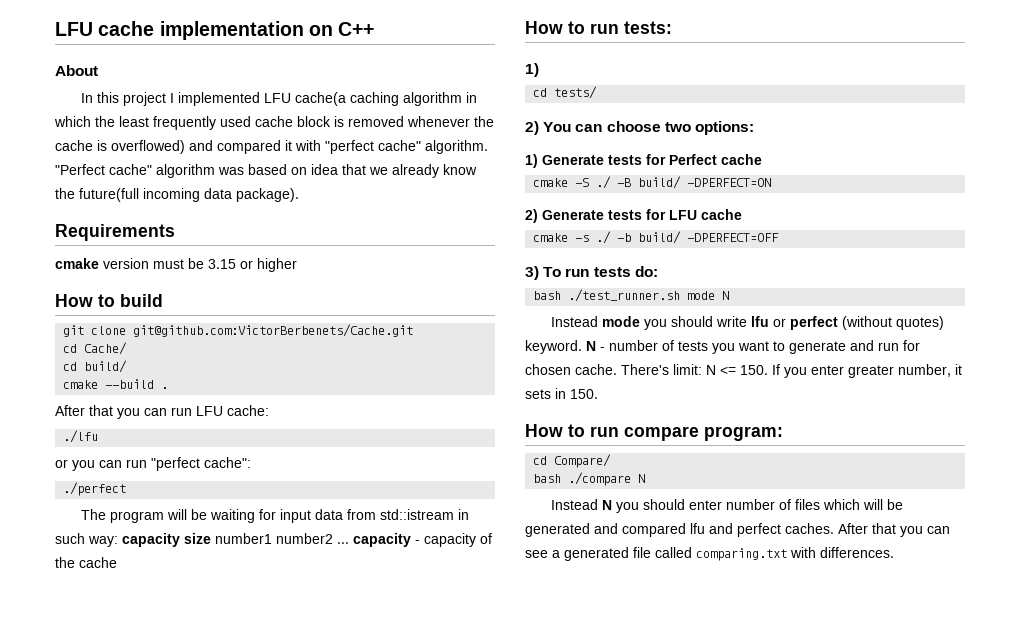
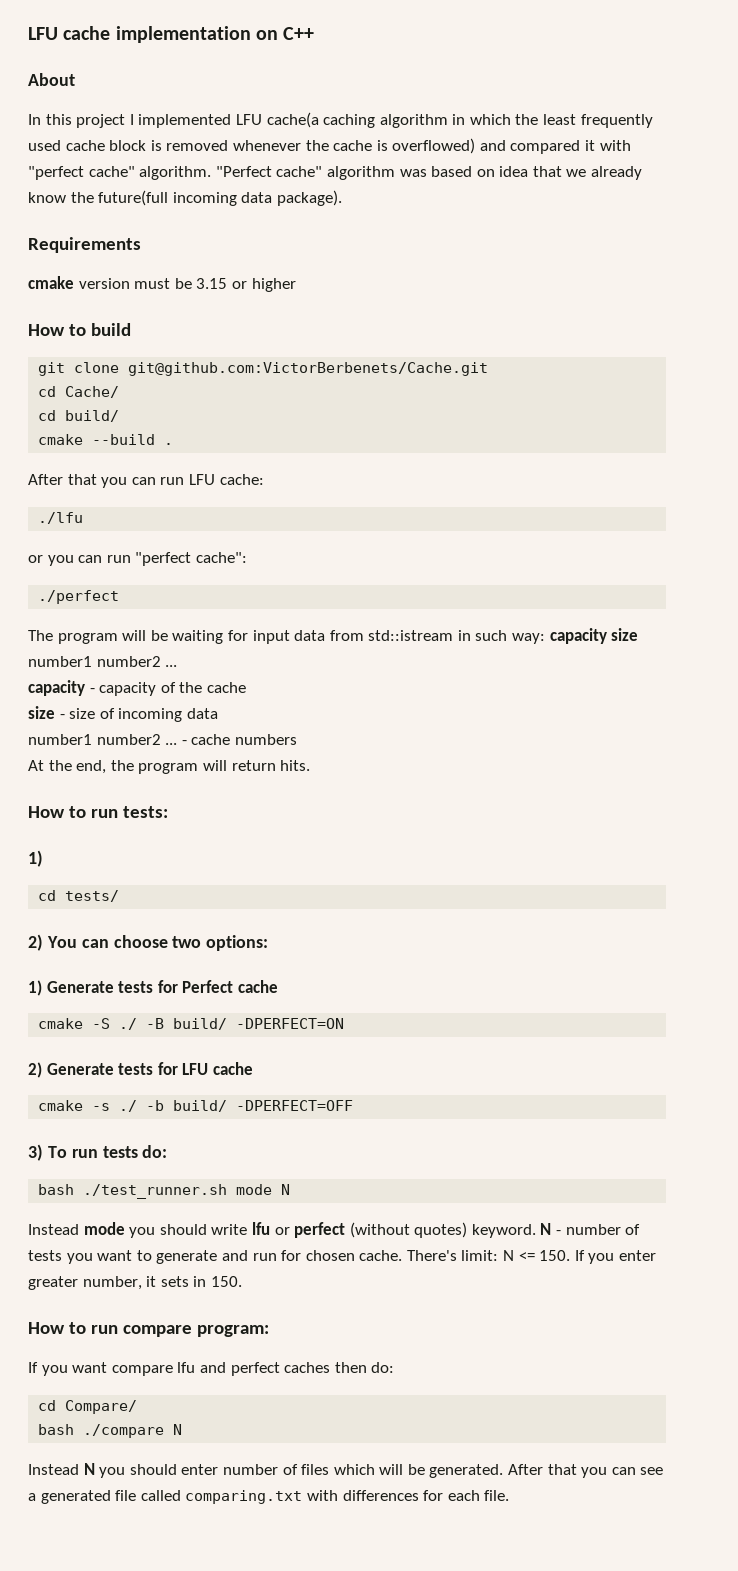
(349, 543) none -> (178, 666) //
(117, 562) none -> [28,706,218,722] [28,734,297,745] [28,760,311,774] // size - size of incoming data // number1 number2 ... - cache numbers // At the end, the program will return hits.
(783, 433) none -> [28,1362,395,1376] // If you want compare lfu and perfect caches then do:
[525,523,834,537] generated and compared lfu and perfect caches. -> [429,1464,504,1478] generated.
[820,547,894,558] differences. -> [342,1490,510,1501] differences for each file.

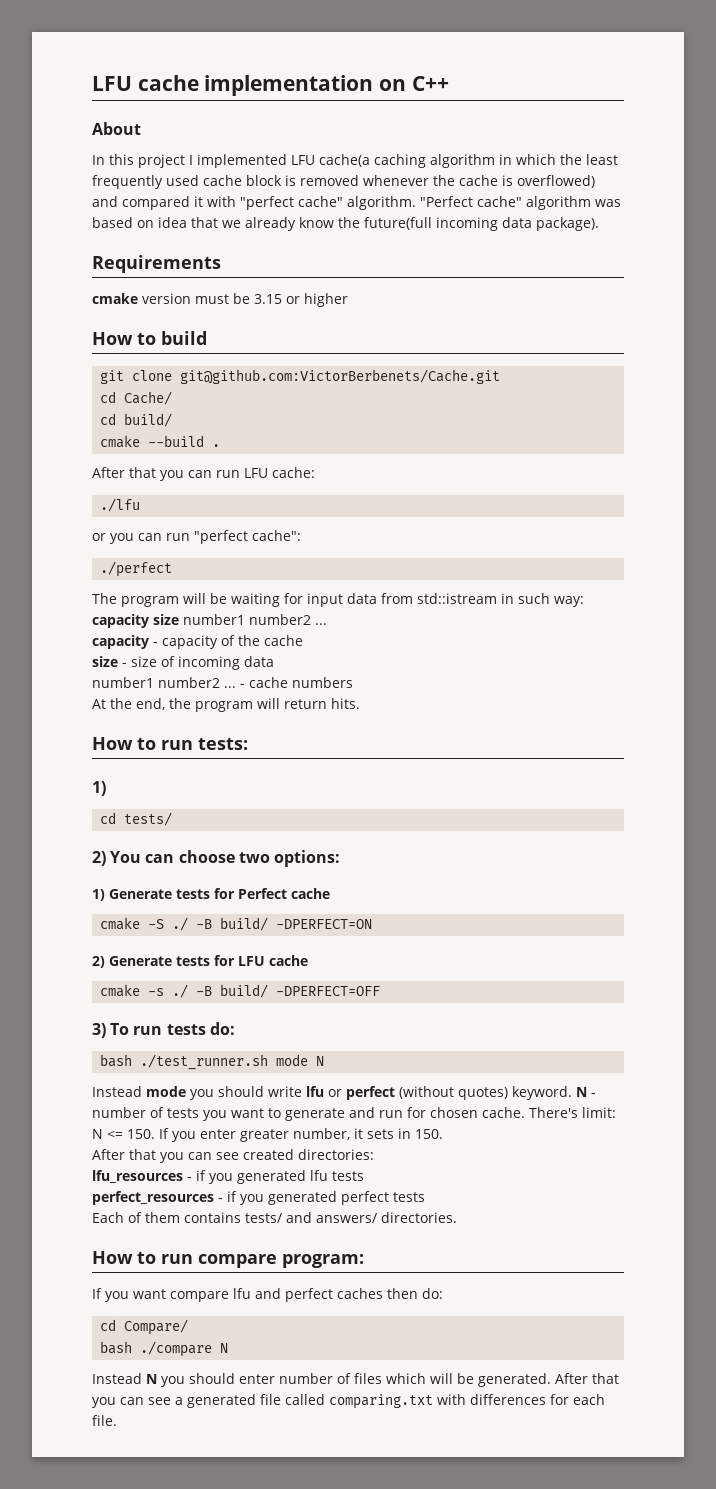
[146,1100,165,1111] -b -> [196,986,213,996] -B
(242, 1281) none -> [92,1149,374,1163] [92,1170,364,1184] [92,1191,425,1205] [92,1212,457,1223] // After that you can see created directories: // lfu_resources - if you generated lfu tests // perfect_resources - if you generated perfect tests // Each of them contains tests/ and answers/ directories.

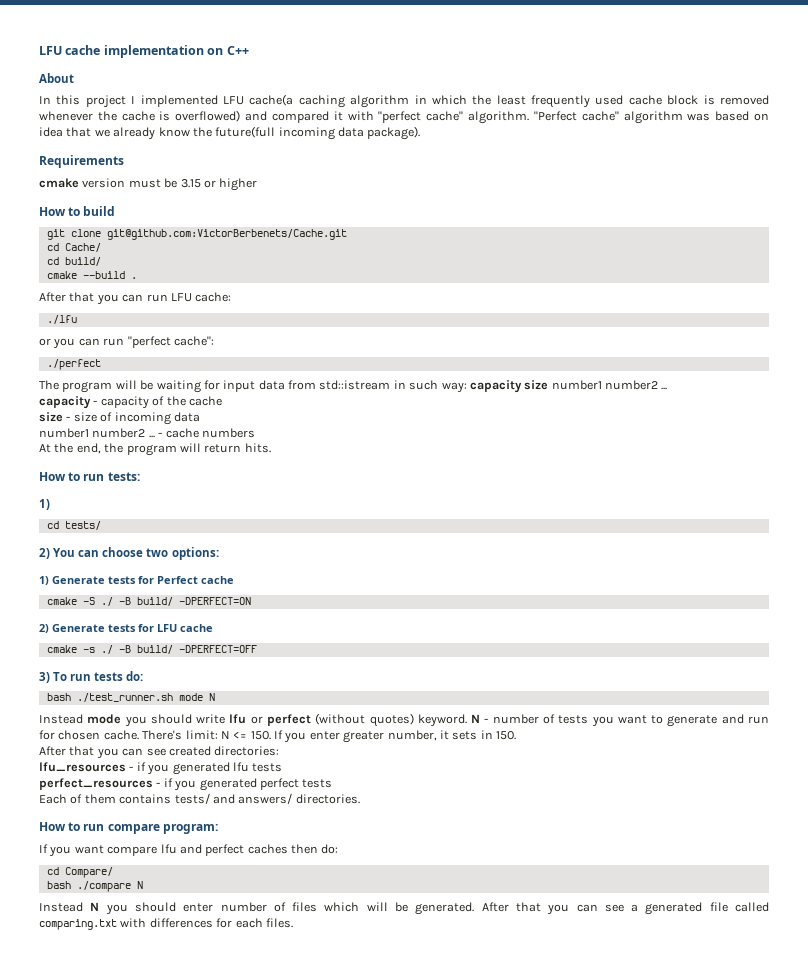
[92,1415,117,1426] file. -> [265,918,293,928] files.

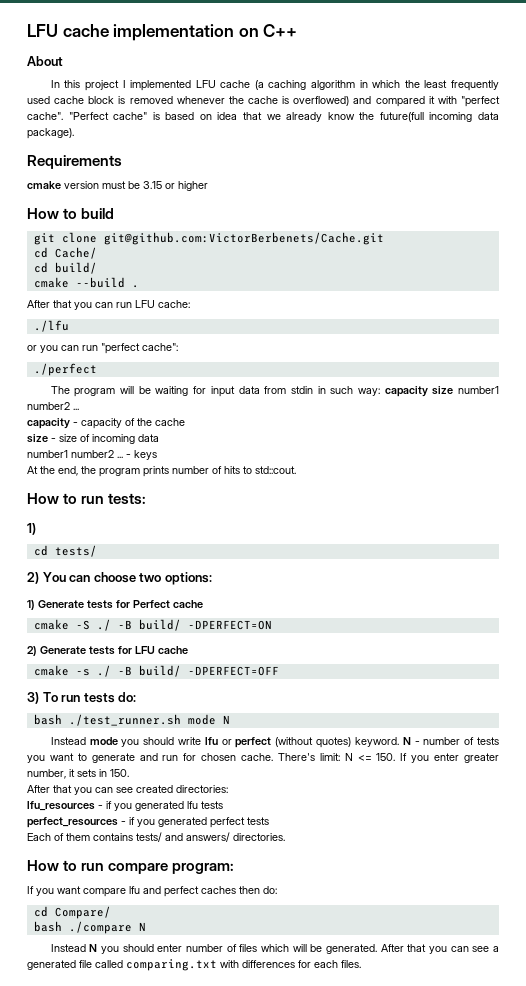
[249,94,294,106] cache(a -> [220,80,264,90] cache (a
[426,111,711,124] cache" algorithm. "Perfect cache" algorithm was -> [27,112,160,120] cache". "Perfect cache" is
[319,380,391,390] std::istream -> [290,386,313,394] stdin
[165,428,255,438] cache numbers -> [134,450,157,460] keys
[179,443,271,453] will return hits. -> [143,466,296,477] prints number of hits to std::cout.

